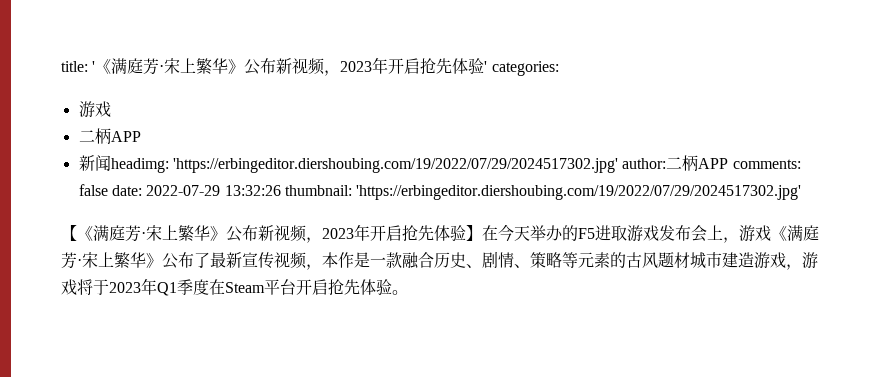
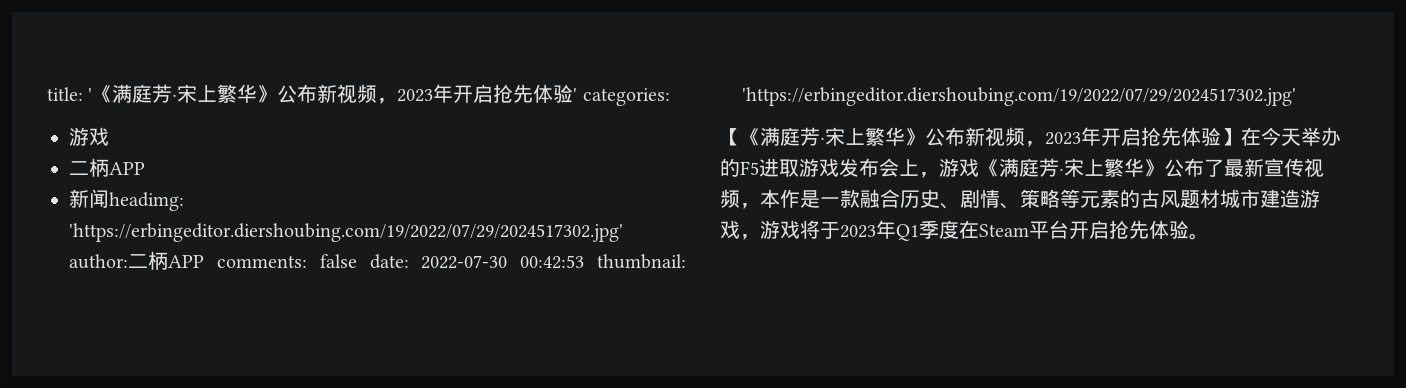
[146,185,281,196] 2022-07-29 13:32:26 -> [421,255,585,269] 2022-07-30 00:42:53

